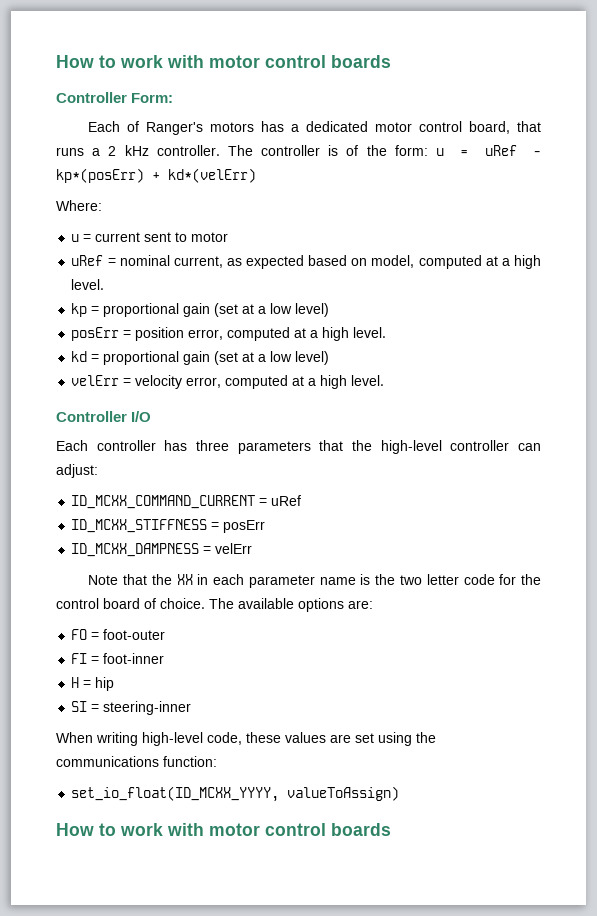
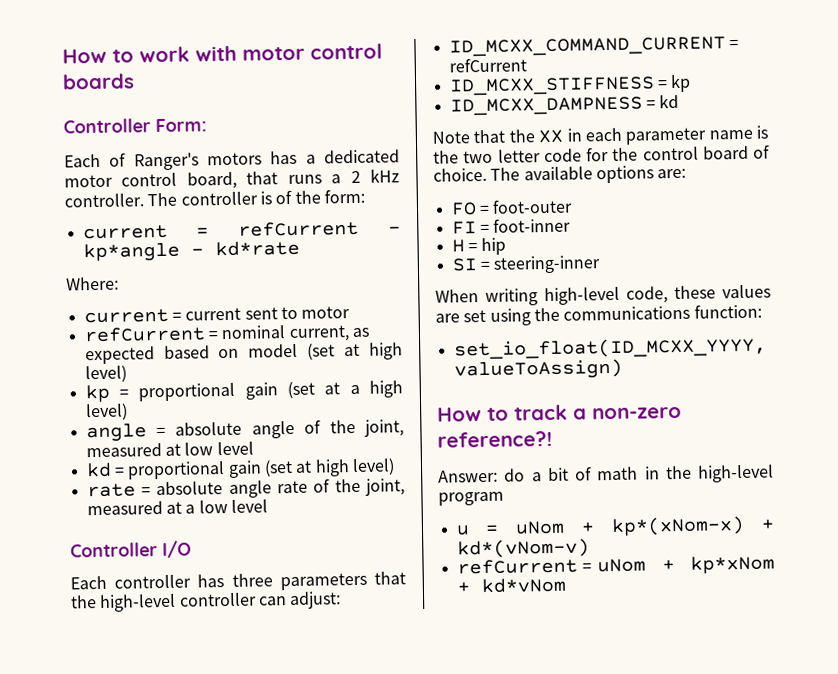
[435,145,542,156] [56,168,256,183] u = uRef - kp*(posErr) + kd*(velErr) -> [82,220,401,240] [82,240,300,263] // current = refCurrent - kp*angle - kd*rate
[71,234,80,242] u -> [83,308,169,324] current
[71,255,104,266] uRef -> [83,326,206,343] refCurrent
[371,255,541,269] [71,279,105,290] model, computed at a high level. -> [248,342,403,361] [84,365,127,384] model (set at high level)
[270,303,330,317] [71,327,387,341] low level) // posErr = position error, computed at a high level. -> [369,380,403,398] [85,403,128,422] [85,419,404,443] [85,441,254,458] high level) // angle = absolute angle of the joint, measured at low level
[258,351,330,365] [71,375,385,389] a low level) // velErr = velocity error, computed at a high level. -> [314,458,395,477] [86,478,405,498] [86,499,268,516] high level) // rate = absolute angle rate of the joint, measured at a low level
[271,495,302,506] uRef -> [448,57,527,73] refCurrent
[223,520,266,533] posErr -> [670,73,692,93] kp
[215,543,253,554] velErr -> [659,93,680,109] kd
[120,823,391,836] work with motor control boards -> [514,404,682,421] [437,430,552,448] [438,464,774,483] [438,491,504,506] [455,515,775,537] [456,538,590,559] [456,555,775,575] [456,577,566,594] track a non-zero reference?! // Answer: do a bit of math in the high-level program // u = uNom + kp*(xNom-x) + kd*(vNom-v) // refCurrent = uNom + kp*xNom + kd*vNom

